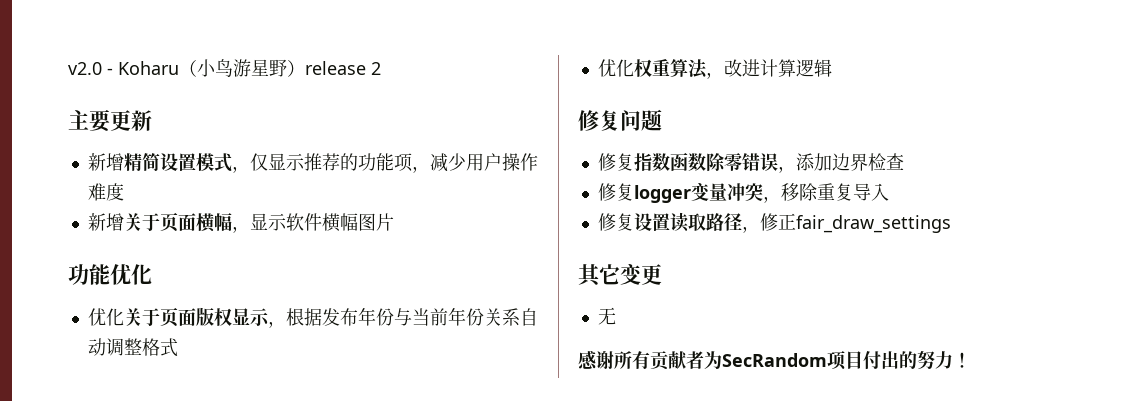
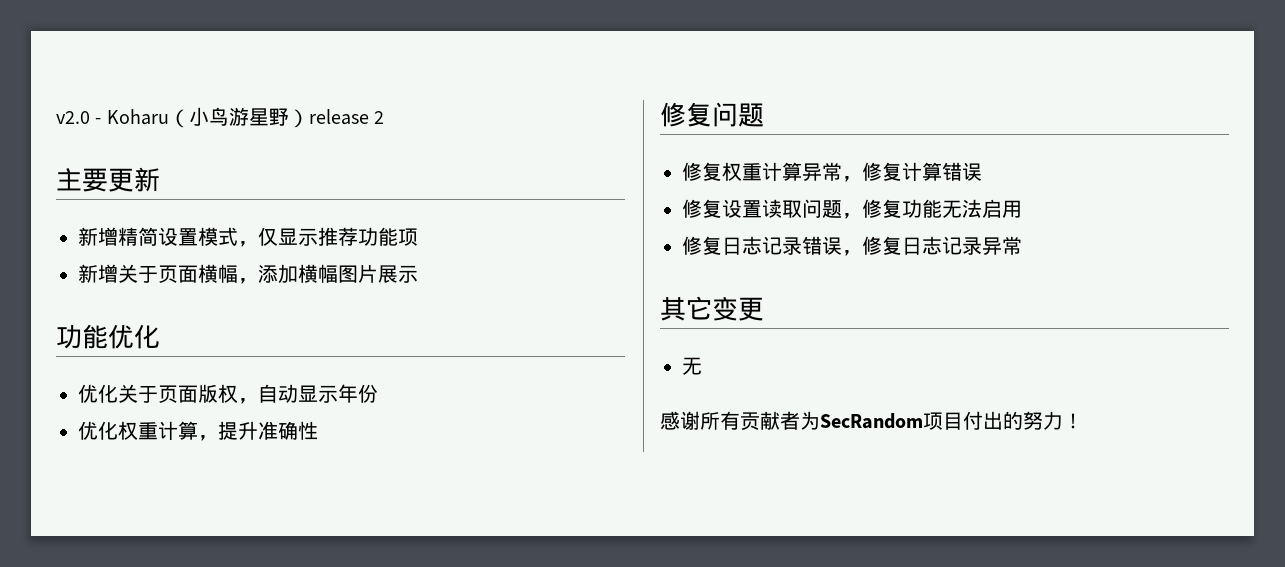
[339,153,358,171] 的 -> (358, 236) none
[411,153,538,173] [87,183,124,201] ，减少用户操作难度 -> (418, 237) none
[249,213,322,231] 显示软件 -> [258,264,298,284] 添加
(394, 222) none -> [378,265,418,283] 展示
[231,307,538,328] [87,338,178,357] [597,59,832,79] [578,109,662,131] [597,152,904,173] [597,182,889,203] [597,212,951,233] 显示，根据发布年份与当前年份关系自动调整格式 // 优化权重算法，改进计算逻辑 // 修复问题 // 修复指数函数除零错误，添加边界检查 // 修复logger变量冲突，移除重复导入 // 修复设置读取路径，修正fair_draw_settings -> [238,384,378,404] [78,421,318,441] [660,102,764,127] [682,162,982,182] [682,199,1022,219] [682,236,1022,256] ，自动显示年份 // 优化权重计算，提升准确性 // 修复问题 // 修复权重计算异常，修复计算错误 // 修复设置读取问题，修复功能无法启用 // 修复日志记录错误，修复日志记录异常

